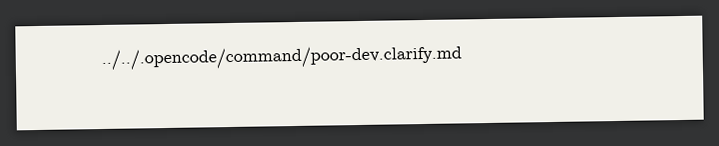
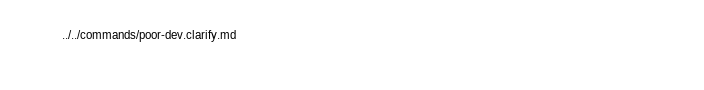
[101,44,462,72] ../../.opencode/command/poor-dev.clarify.md -> [62,30,236,42] ../../commands/poor-dev.clarify.md

